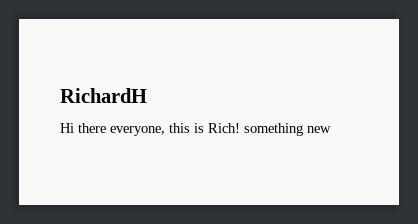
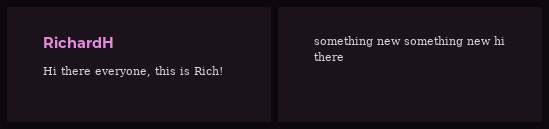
(331, 129) none -> [404,36,505,47] [314,52,344,61] something new hi there

